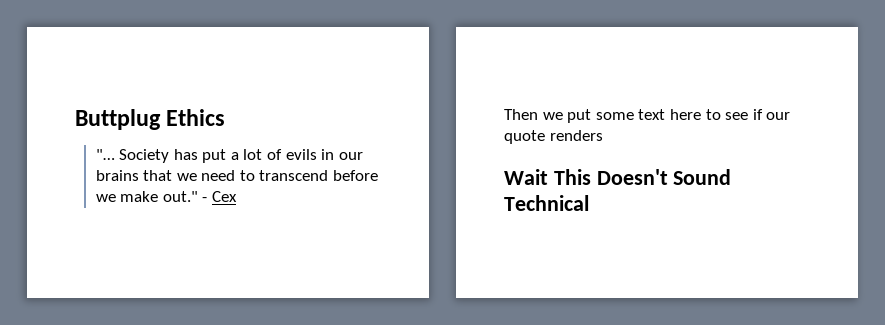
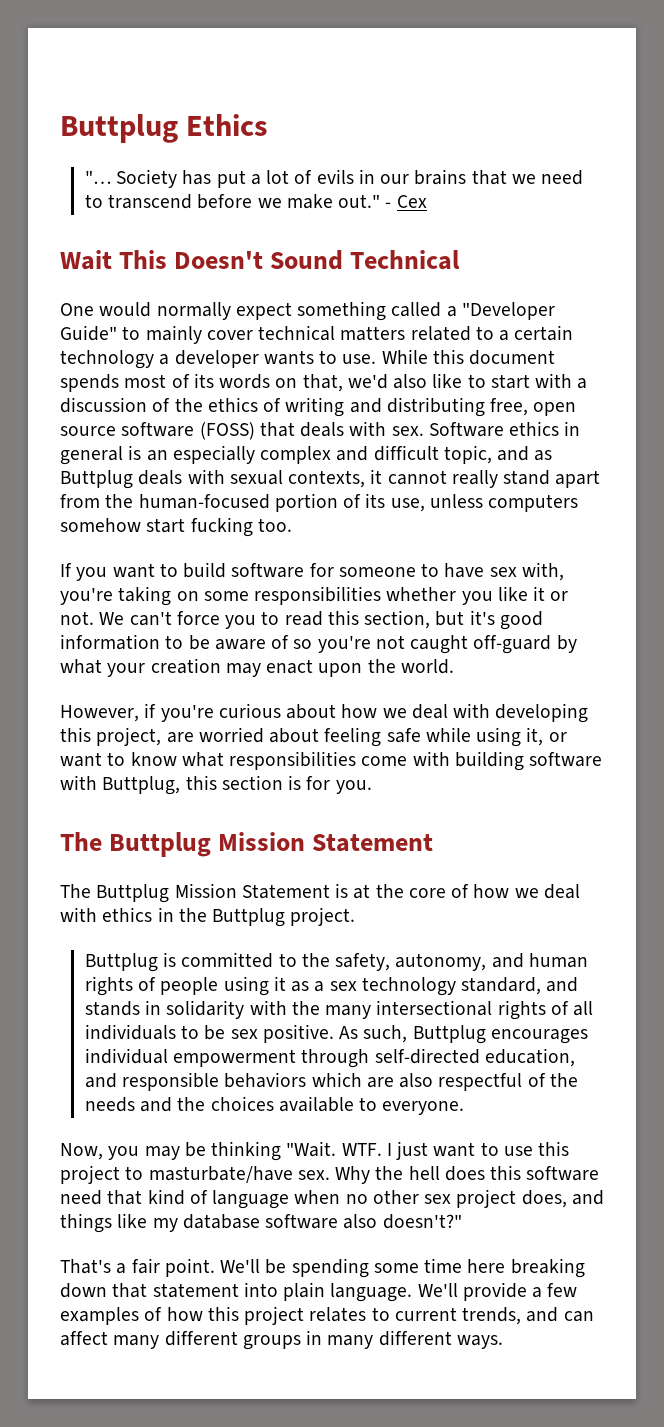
[504,109,791,123] [504,130,603,144] // Then we put some text here to see if our quote renders -> (427, 201) none
(589, 203) none -> [60,301,555,321] [60,325,574,344] [60,349,556,369] [60,373,588,392] [60,397,577,417] [60,421,581,440] [60,445,553,465] [60,469,601,489] [60,493,579,512] [60,517,292,537] [60,562,564,581] [60,586,569,606] [60,610,543,630] [60,634,577,654] [60,658,454,677] [60,703,589,723] [60,727,567,747] [60,751,603,771] [60,775,372,795] [60,832,434,857] [60,883,580,903] [60,907,356,927] [84,952,588,972] [84,976,579,996] [84,1000,594,1020] [84,1024,588,1044] [84,1048,575,1068] [84,1072,578,1091] [84,1096,465,1115] [60,1141,570,1161] [60,1165,600,1184] [60,1189,604,1209] [60,1213,462,1233] [60,1258,585,1278] [60,1282,578,1302] [60,1306,594,1325] [60,1330,503,1350] // One would normally expect something called a "Developer Guide" to mainly cover technical matters related to a certain technology a developer wants to use. While this document spends most of its words on that, we'd also like to start with a discussion of the ethics of writing and distributing free, open source software (FOSS) that deals with sex. Software ethics in general is an especially complex and difficult topic, and as Buttplug deals with sexual contexts, it cannot really stand apart from the human-focused portion of its use, unless computers somehow start fucking too. // If you want to build software for someone to have sex with, you're taking on some responsibilities whether you like it or not. We can't force you to read this section, but it's good information to be aware of so you're not caught off-guard by what your creation may enact upon the world. // However, if you're curious about how we deal with developing this project, are worried about feeling safe while using it, or want to know what responsibilities come with building software with Buttplug, this section is for you. // The Buttplug Mission Statement // The Buttplug Mission Statement is at the core of how we deal with ethics in the Buttplug project. // Buttplug is committed to the safety, autonomy, and human rights of people using it as a sex technology standard, and stands in solidarity with the many intersectional rights of all individuals to be sex positive. As such, Buttplug encourages individual empowerment through self-directed education, and responsible behaviors which are also respectful of the needs and the choices available to everyone. // Now, you may be thinking "Wait. WTF. I just want to use this project to masturbate/have sex. Why the hell does this software need that kind of language when no other sex project does, and things like my database software also doesn't?" // That's a fair point. We'll be spending some time here breaking down that statement into plain language. We'll provide a few examples of how this project relates to current trends, and can affect many different groups in many different ways.

